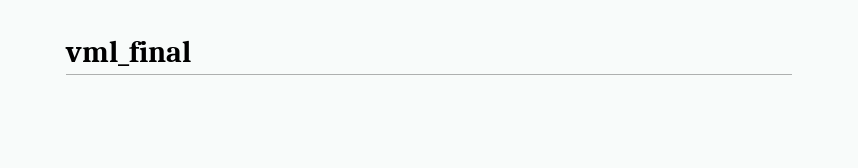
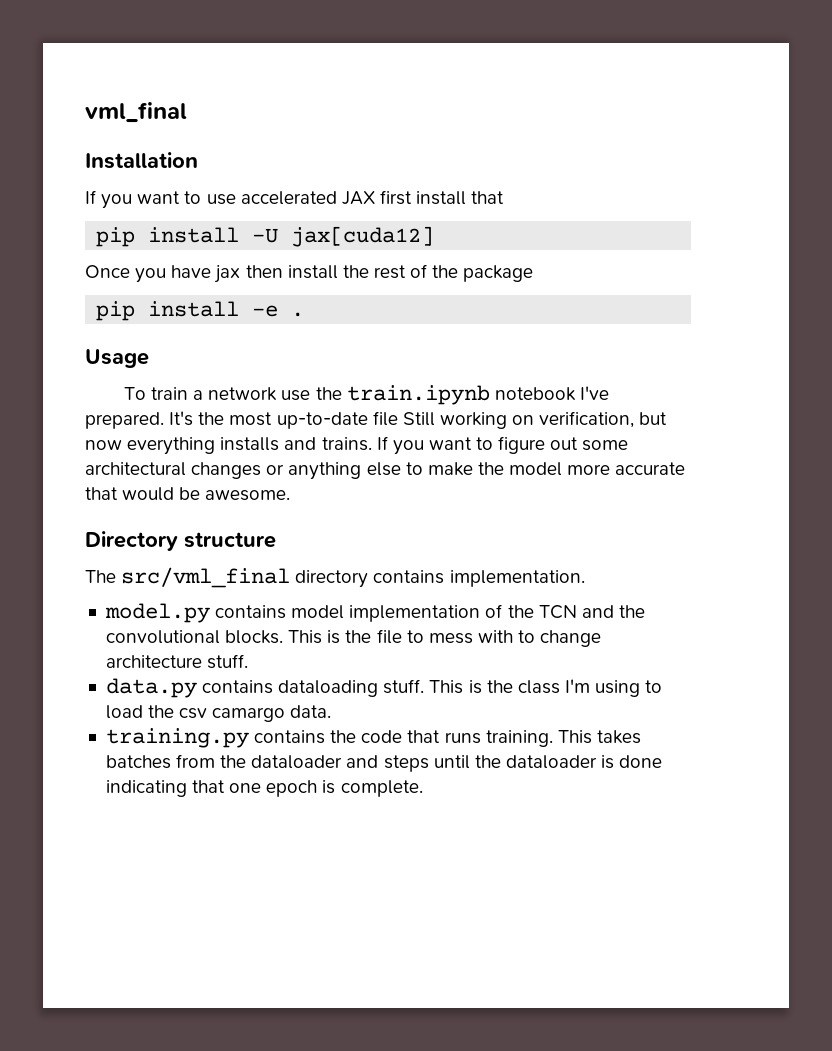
(191, 53) none -> [85,152,198,169] [85,190,505,209] [96,226,435,247] [85,264,534,283] [96,301,305,321] [85,349,149,368] [123,385,609,405] [85,411,668,429] [85,436,629,455] [85,462,686,480] [85,487,291,501] [85,531,276,551] [85,567,585,588] [104,603,645,623] [105,629,602,647] [105,654,249,669] [105,678,663,698] [105,705,332,722] [105,728,641,748] [105,754,663,772] [105,780,423,797] // Installation // If you want to use accelerated JAX first install that // pip install -U jax[cuda12] // Once you have jax then install the rest of the package // pip install -e . // Usage // To train a network use the train.ipynb notebook I've prepared. It's the most up-to-date file Still working on verification, but now everything installs and trains. If you want to figure out some architectural changes or anything else to make the model more accurate that would be awesome. // Directory structure // The src/vml_final directory contains implementation. // model.py contains model implementation of the TCN and the convolutional blocks. This is the file to mess with to change architecture stuff. // data.py contains dataloading stuff. This is the class I'm using to load the csv camargo data. // training.py contains the code that runs training. This takes batches from the dataloader and steps until the dataloader is done indicating that one epoch is complete.

